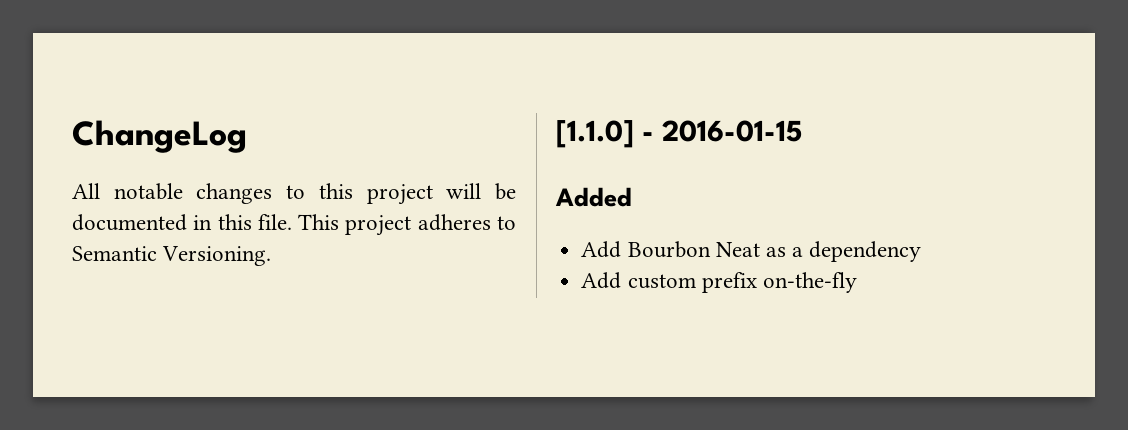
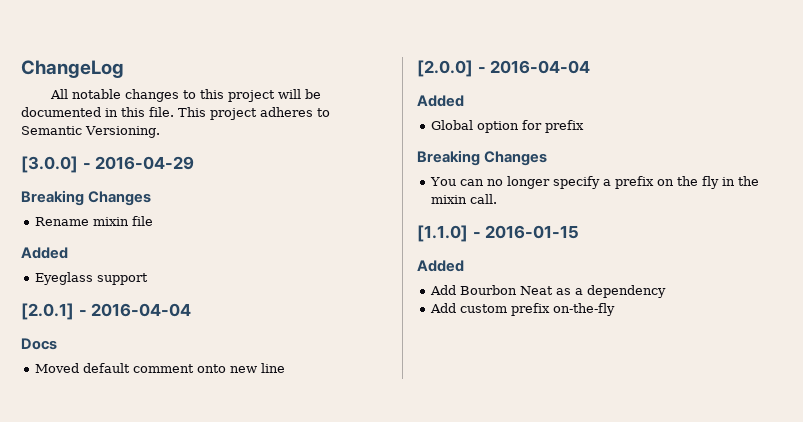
(272, 256) none -> [21,156,195,173] [21,190,152,206] [35,216,154,226] [21,247,68,259] [35,272,149,285] [21,303,192,320] [21,338,57,350] [35,363,286,373] [417,60,591,77] [417,95,464,107] [431,120,585,133] [417,150,548,166] [430,176,760,189] [431,194,498,204] // [3.0.0] - 2016-04-29 // Breaking Changes // Rename mixin file // Added // Eyeglass support // [2.0.1] - 2016-04-04 // Docs // Moved default comment onto new line // [2.0.0] - 2016-04-04 // Added // Global option for prefix // Breaking Changes // You can no longer specify a prefix on the fly in the mixin call.

